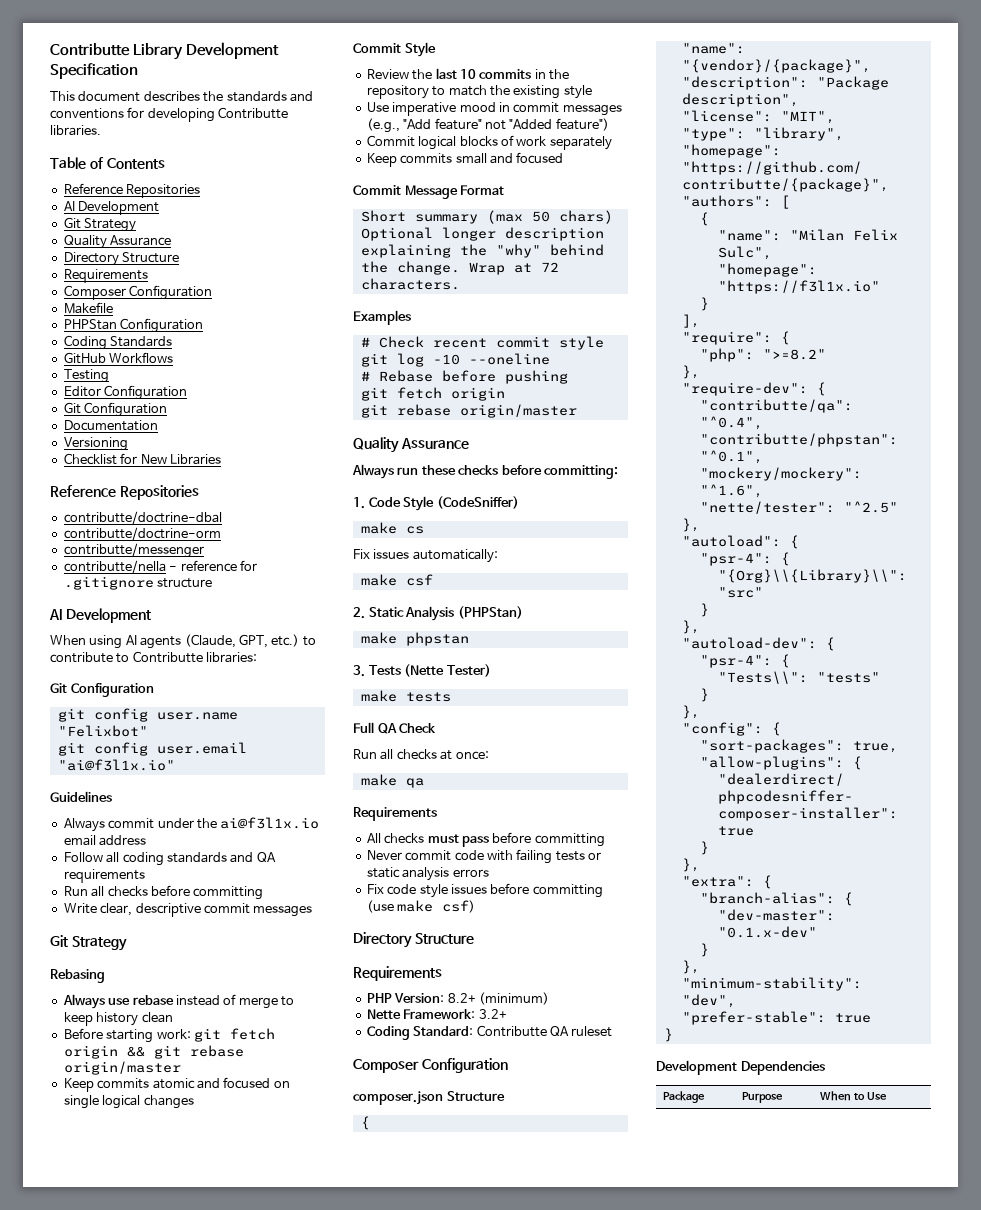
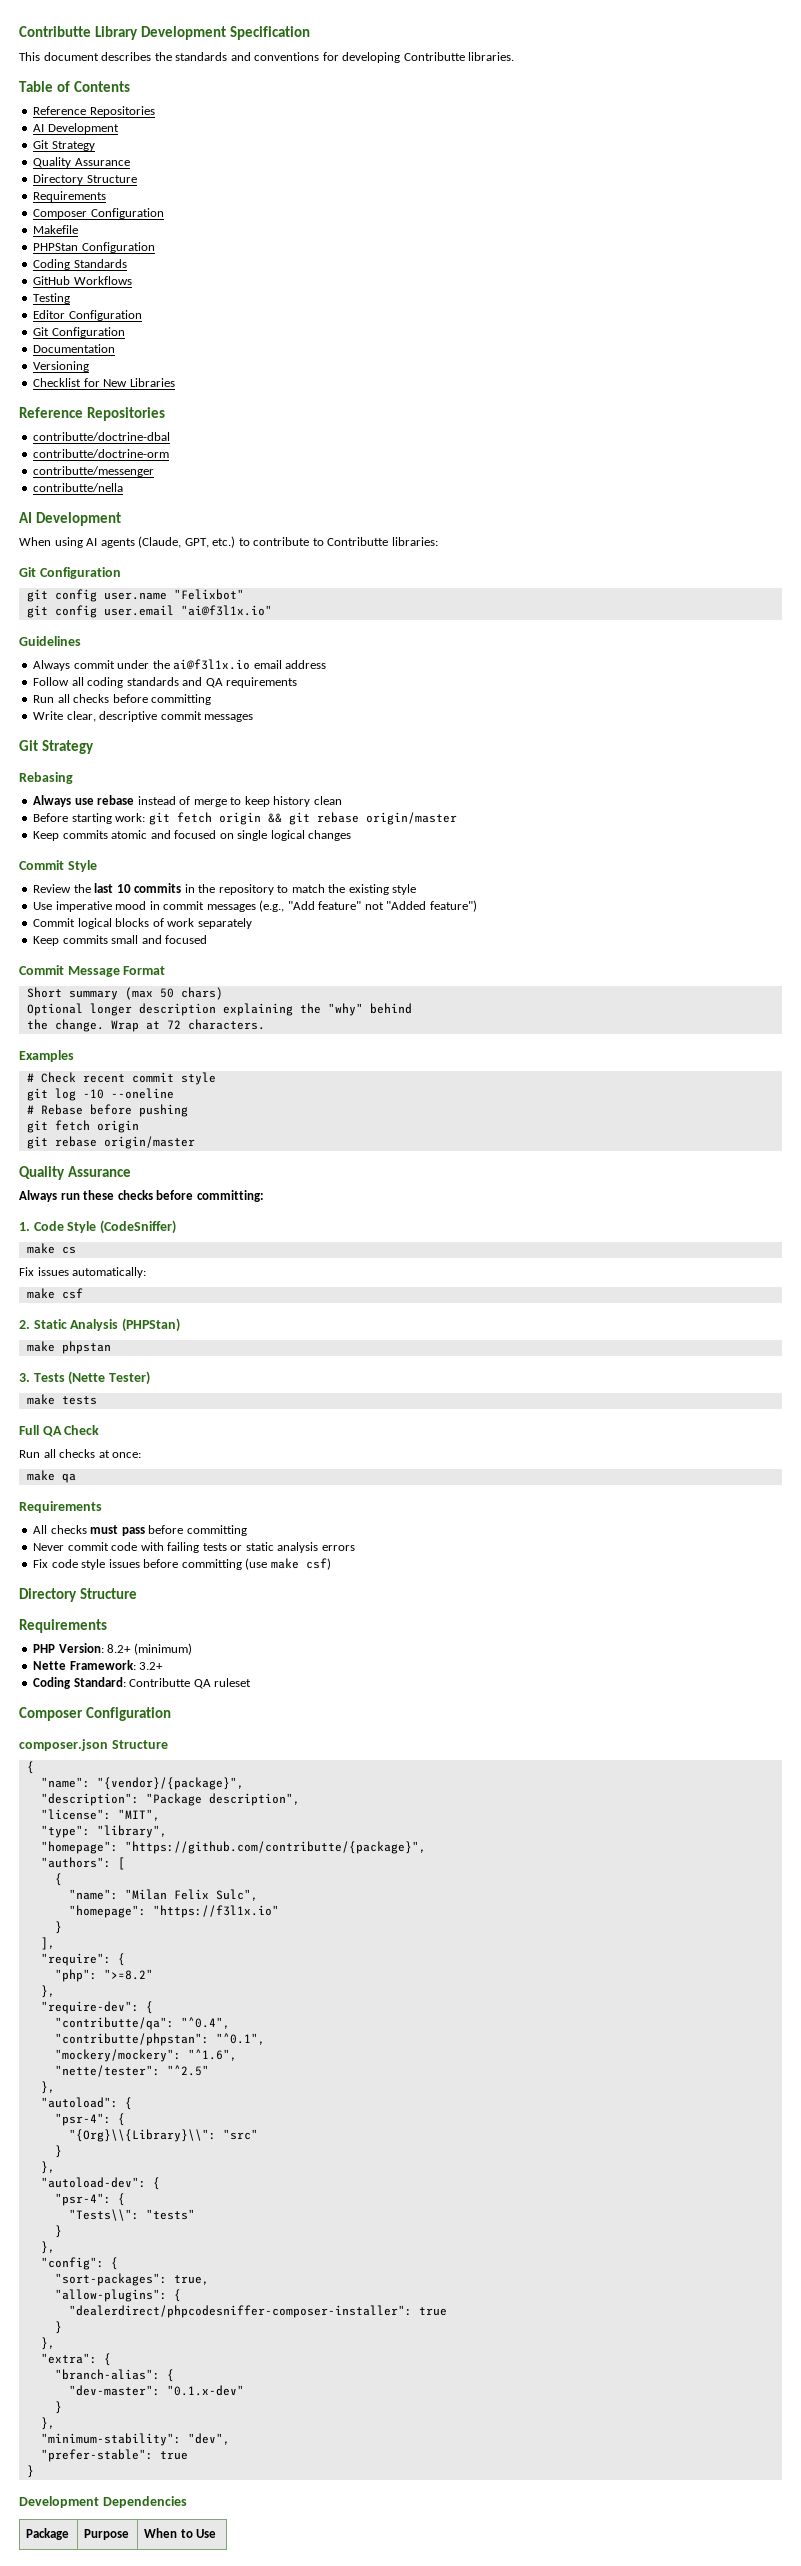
[169,560,257,572] [63,576,213,590] - reference for .gitignore structure -> (124, 487) none

